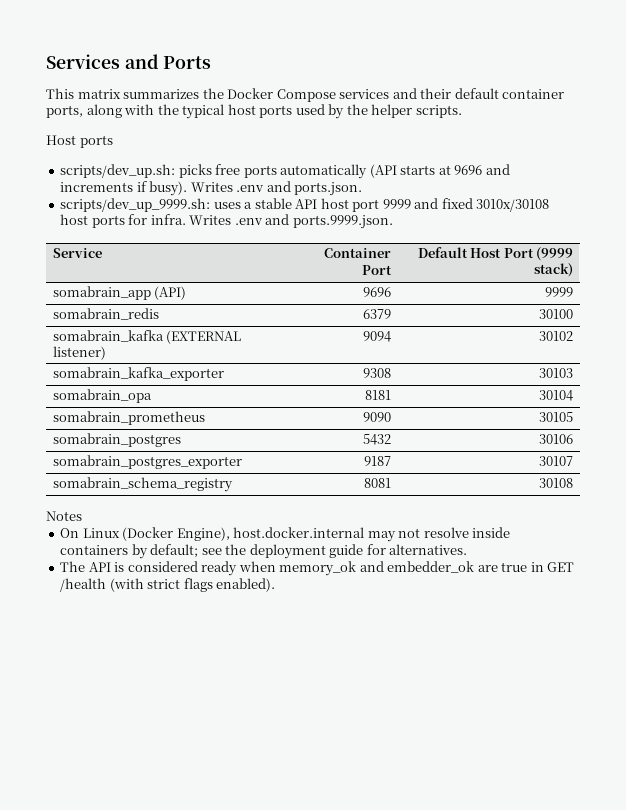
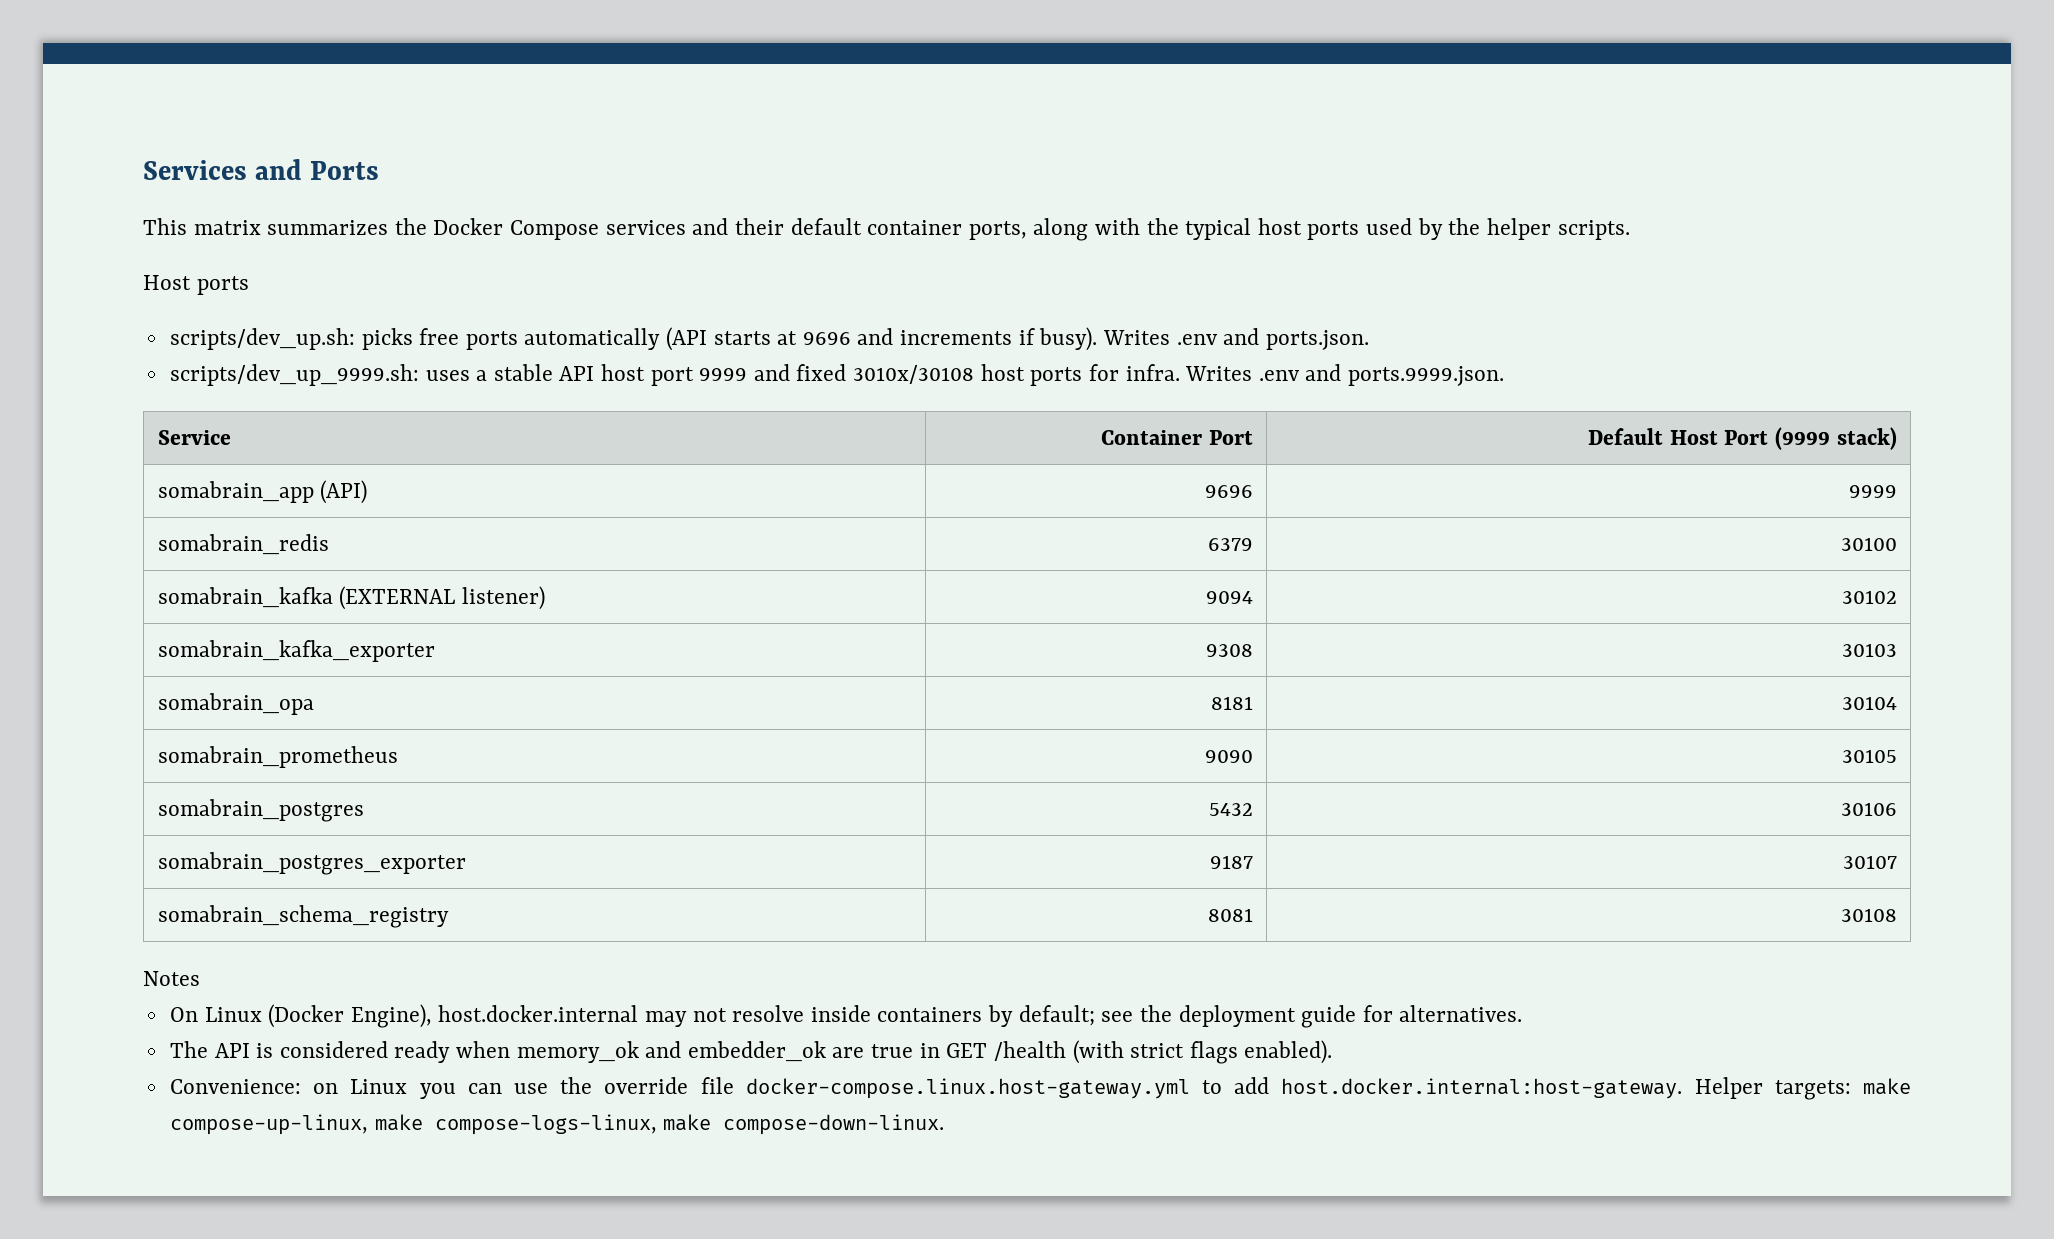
(276, 585) none -> [169,1077,1912,1100] [169,1114,945,1135] // Convenience: on Linux you can use the override file docker-compose.linux.host-gateway.yml to add host.docker.internal:host-gateway. Helper targets: make compose-up-linux, make compose-logs-linux, make compose-down-linux.

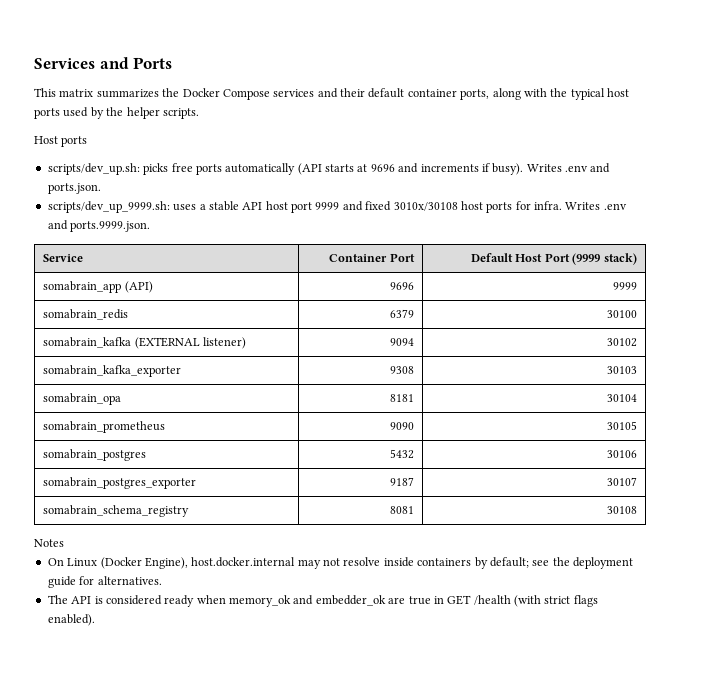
[169,1077,1912,1100] [169,1114,945,1135] // Convenience: on Linux you can use the override file docker-compose.linux.host-gateway.yml to add host.docker.internal:host-gateway. Helper targets: make compose-up-linux, make compose-logs-linux, make compose-down-linux. -> (95, 620) none

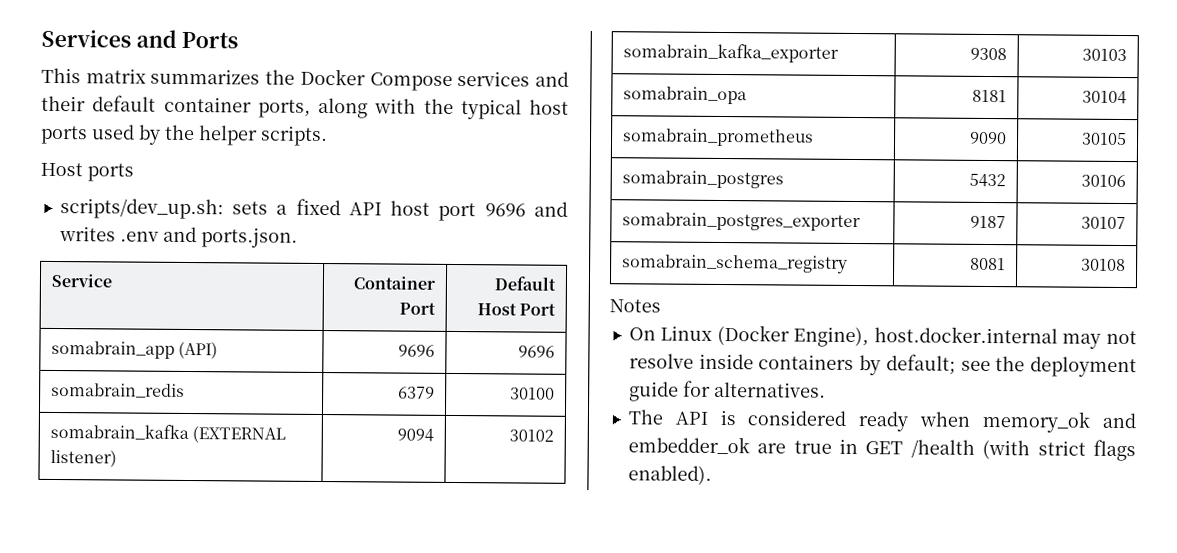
[143,163,611,175] [47,183,101,194] [47,201,627,213] [47,220,151,232] picks free ports automatically (API starts at 9696 and increments if busy). Writes .env and ports.json. // scripts/dev_up_9999.sh: uses a stable API host port 9999 and fixed 3010x/30108 host ports for infra. Writes .env and ports.9999.json. -> [232,198,568,222] [58,226,298,248] sets a fixed API host port 9696 and writes .env and ports.json.
[572,253,637,265] (9999 stack) -> (557, 309) none
[612,282,637,290] 9999 -> [518,345,556,358] 9696

